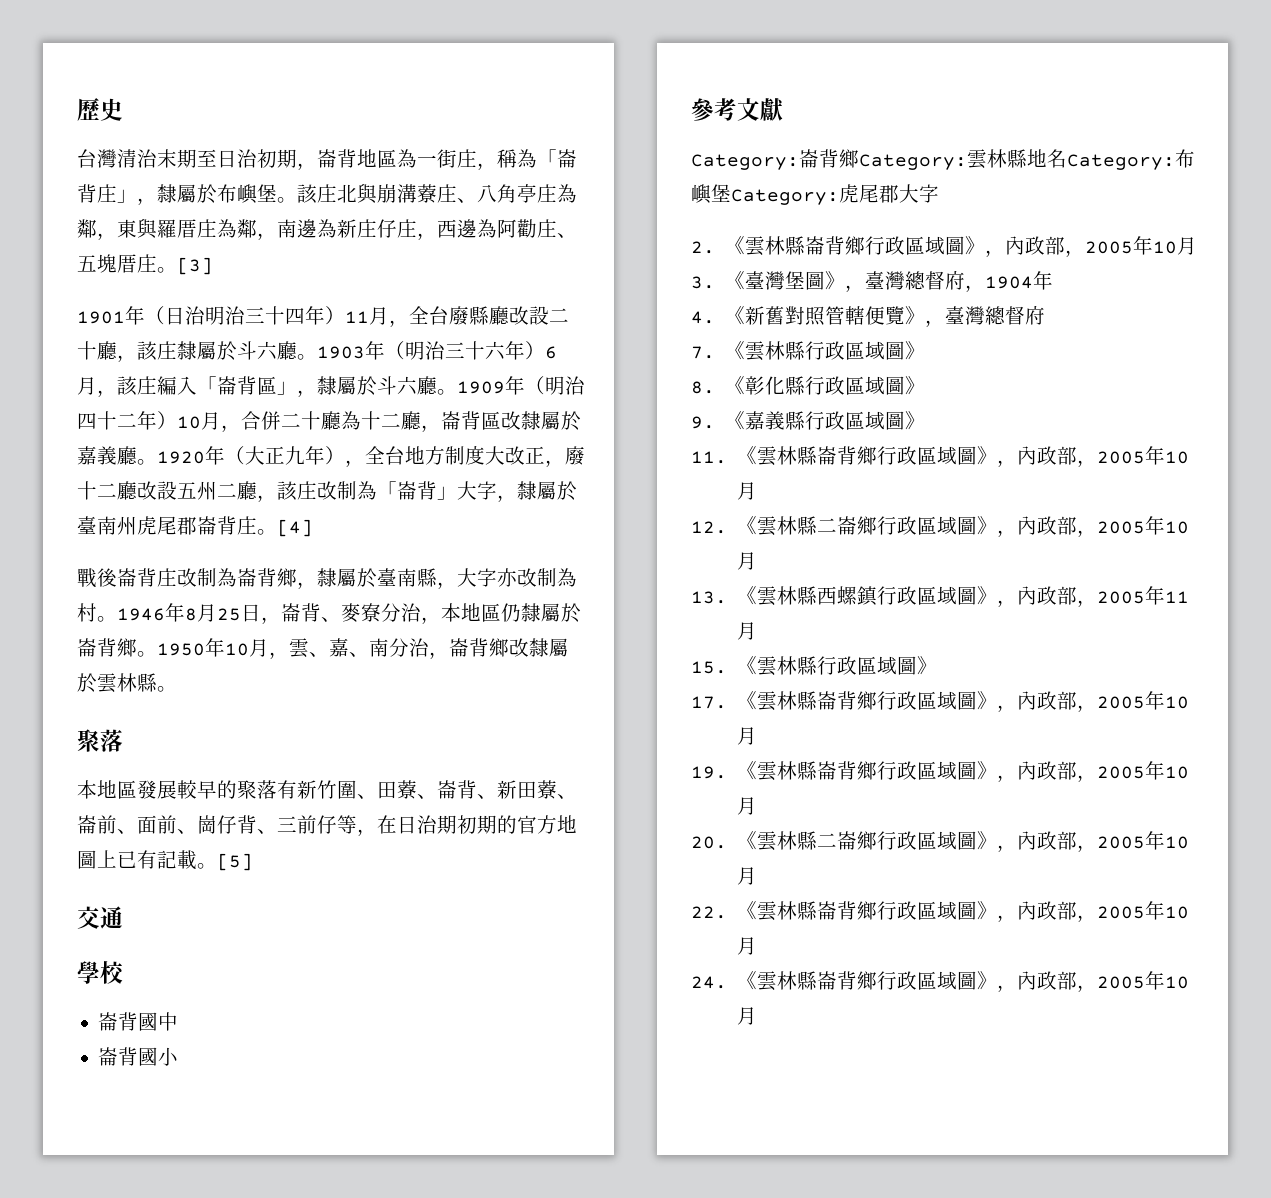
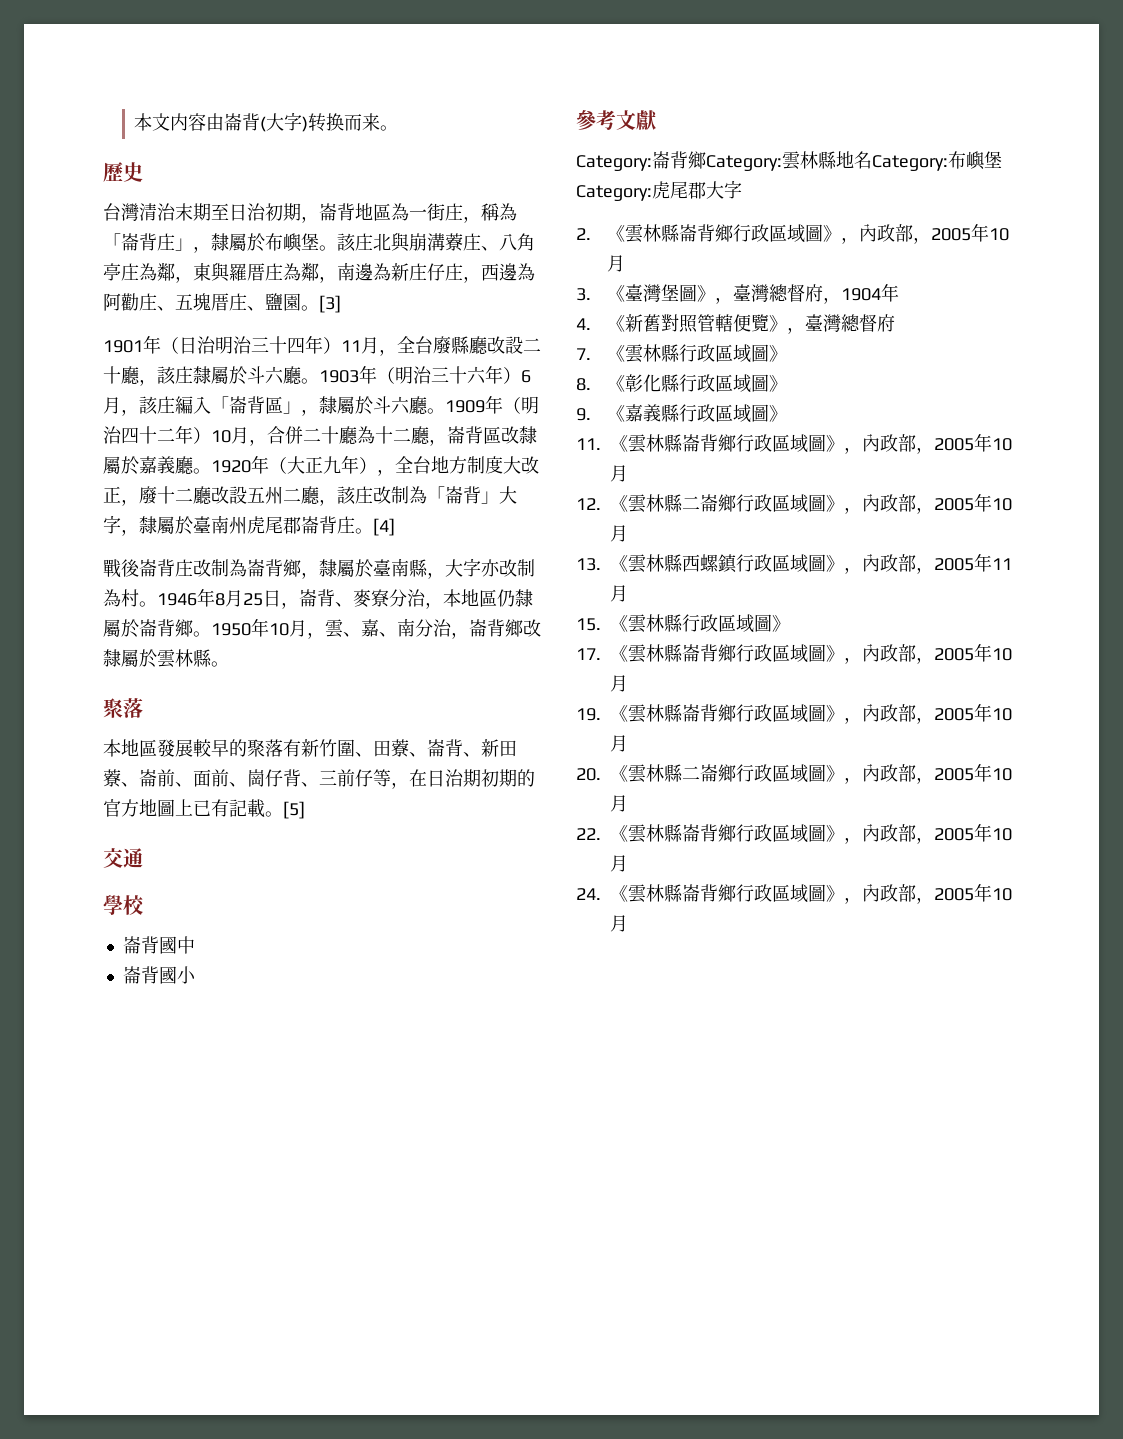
(77, 109) none -> [134,112,399,132] 本文内容由崙背(大字)转换而来。 //
(157, 263) none -> [247,293,301,311] 、鹽園

